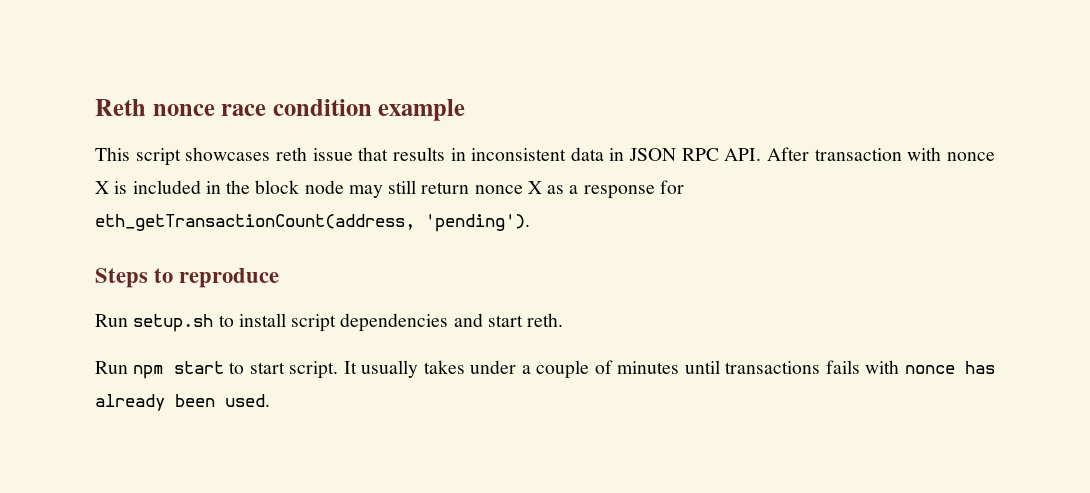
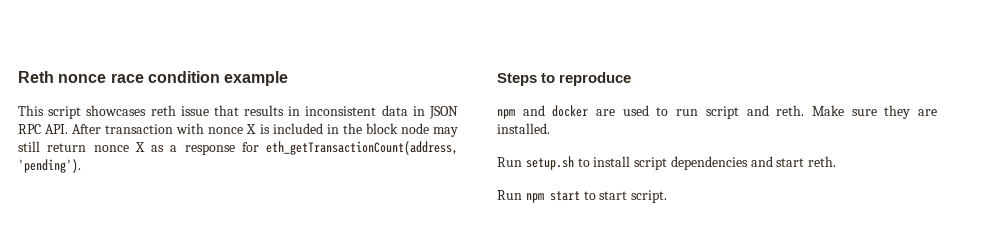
(280, 278) none -> [497,105,937,119] [497,123,550,134] // npm and docker are used to run script and reth. Make sure they are installed.
[343,360,995,379] [95,394,270,411] It usually takes under a couple of minutes until transactions fails with nonce has already been used. -> (668, 196) none

